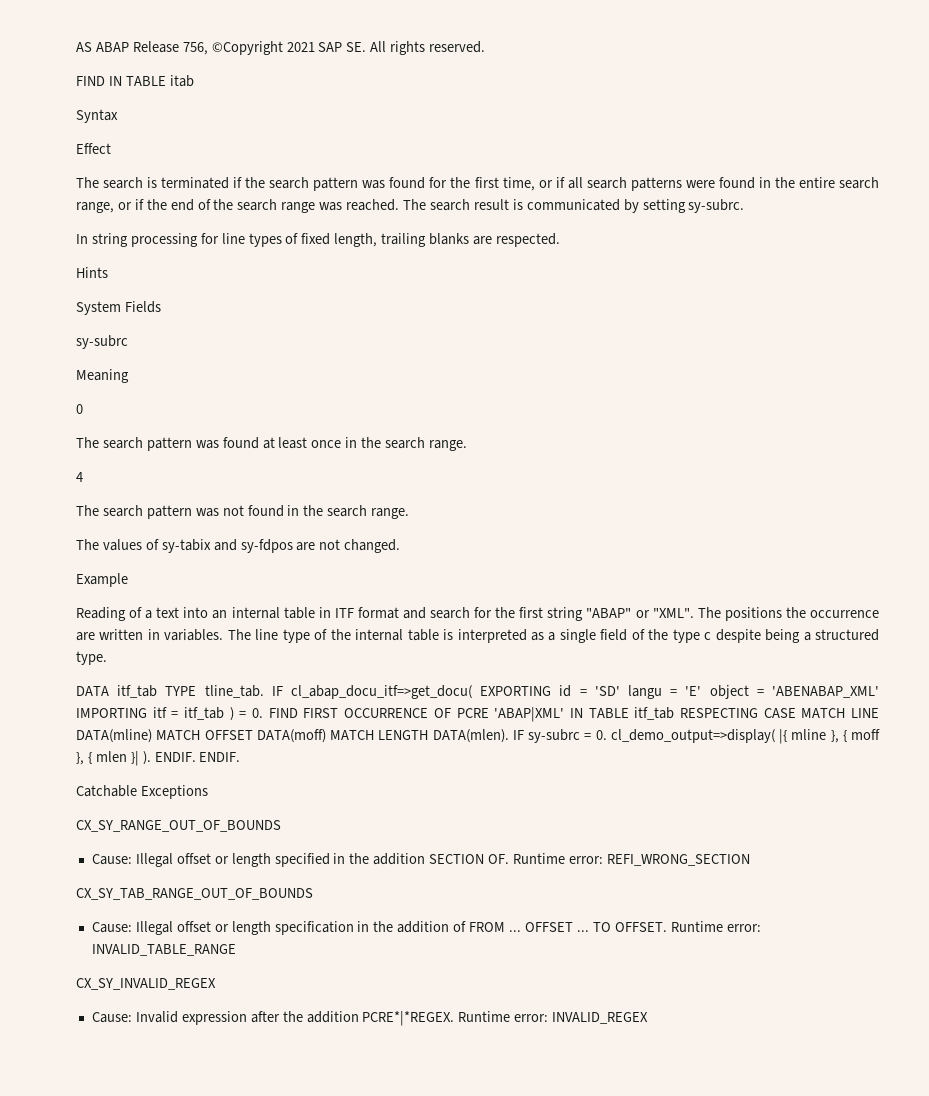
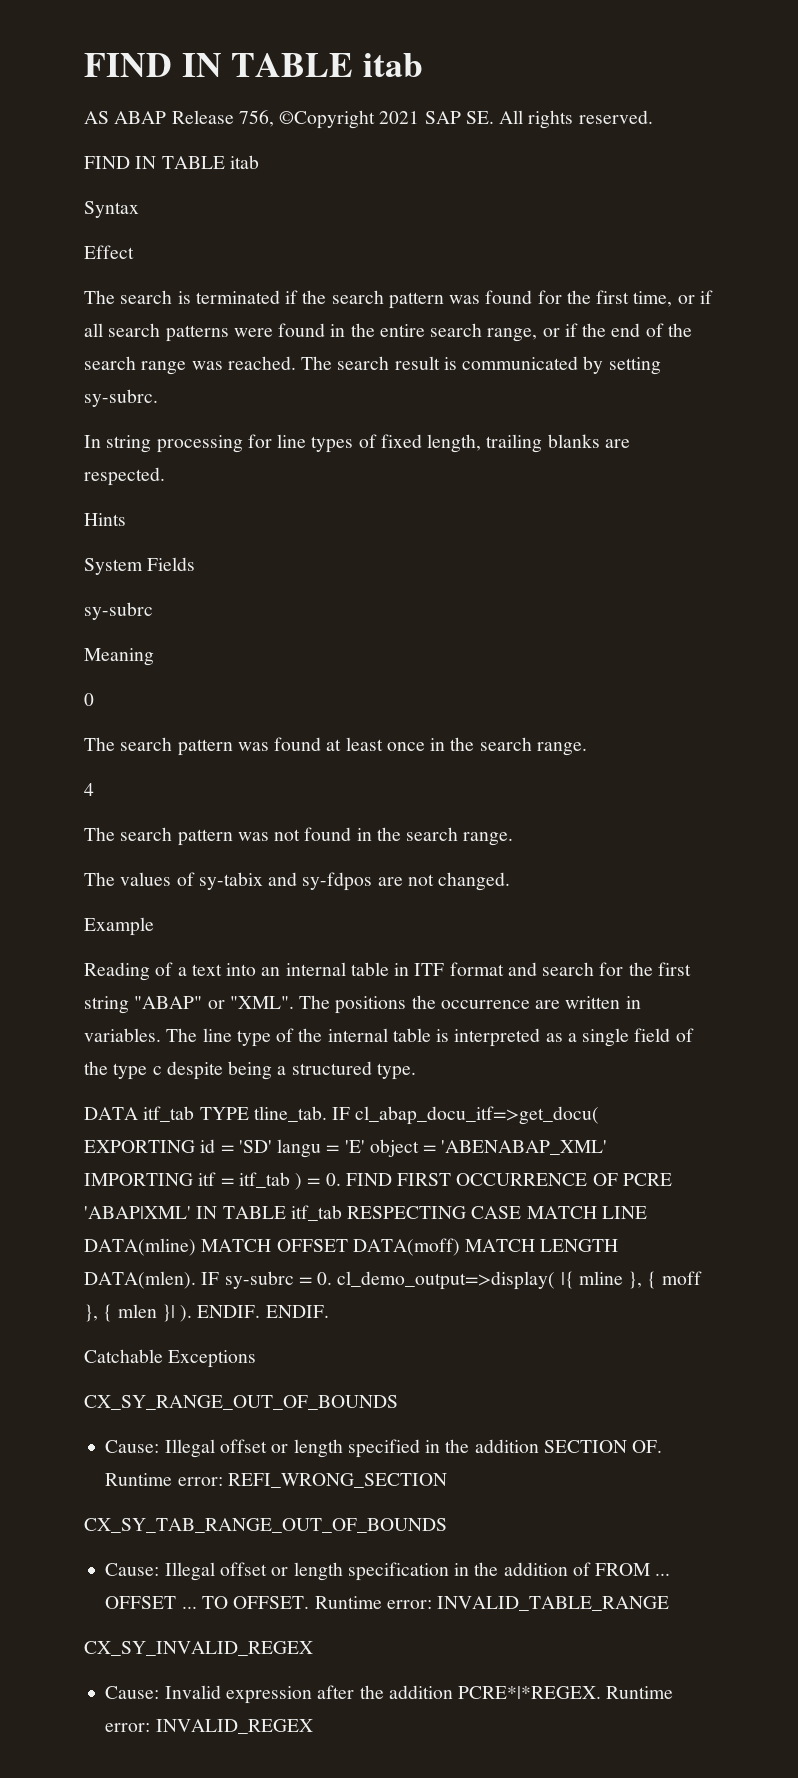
(76, 47) none -> [84,53,423,77] FIND IN TABLE itab //

